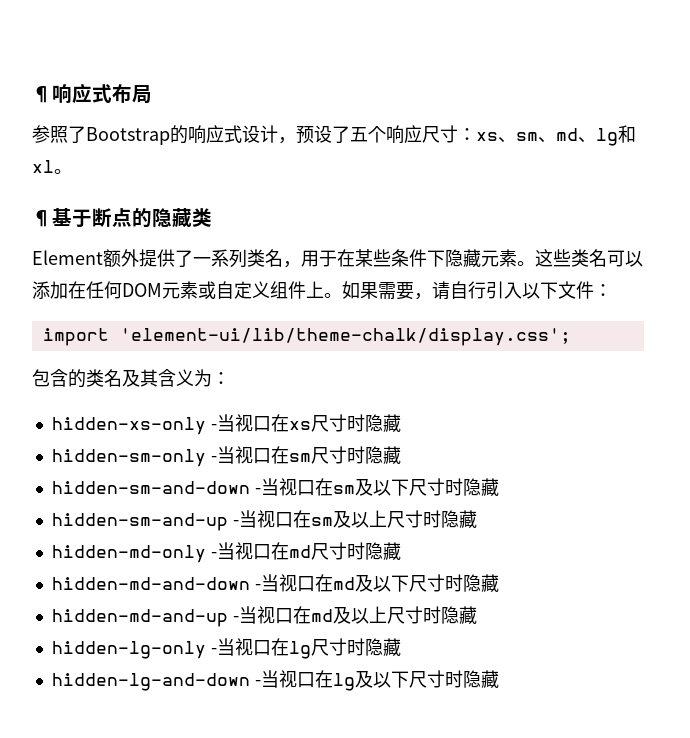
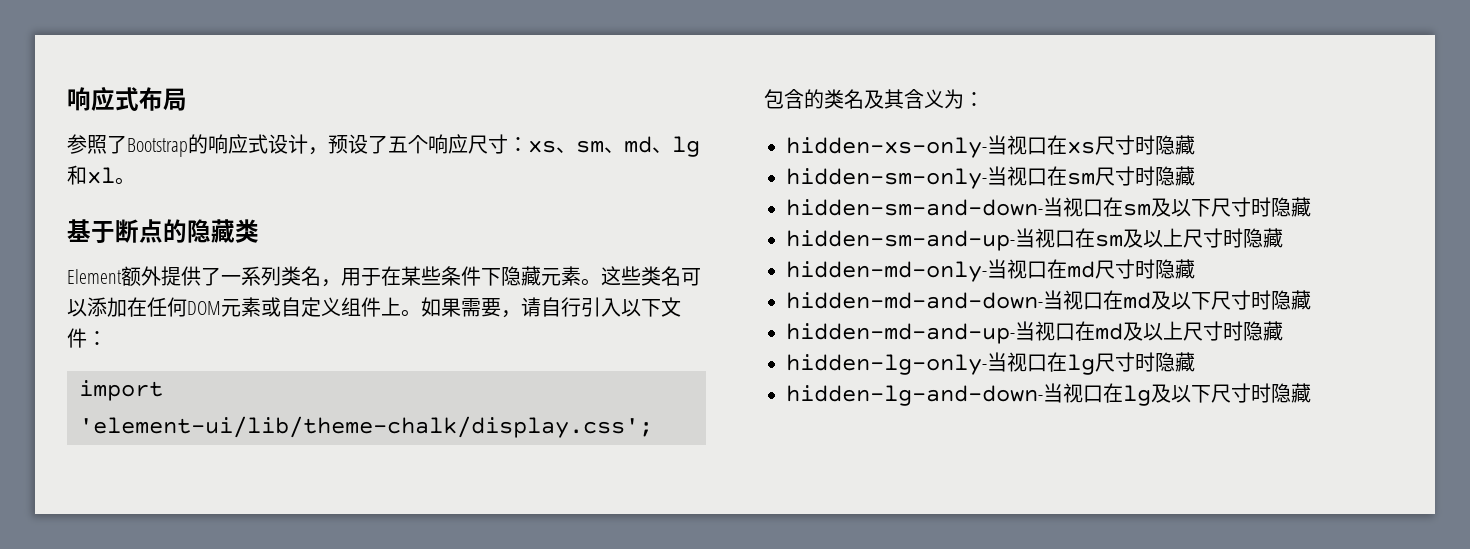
[32,86,52,103] ¶ -> (67, 99) none
[32,210,52,227] ¶ -> (135, 181) none
[51,417,217,435] hidden-xs-only - -> [786,137,987,158] hidden-xs-only-
[51,449,217,467] hidden-sm-only - -> [786,168,987,189] hidden-sm-only-
[51,481,261,494] hidden-sm-and-down - -> [786,199,1043,216] hidden-sm-and-down-
[51,513,239,531] hidden-sm-and-up - -> [786,230,1015,251] hidden-sm-and-up-
[51,545,217,563] hidden-md-only - -> [786,261,987,282] hidden-md-only-
[51,577,261,590] hidden-md-and-down - -> [786,292,1043,309] hidden-md-and-down-
[51,609,239,627] hidden-md-and-up - -> [786,323,1015,344] hidden-md-and-up-
[51,641,217,659] hidden-lg-only - -> [786,354,987,375] hidden-lg-only-
[51,673,261,691] hidden-lg-and-down - -> [786,385,1043,406] hidden-lg-and-down-

